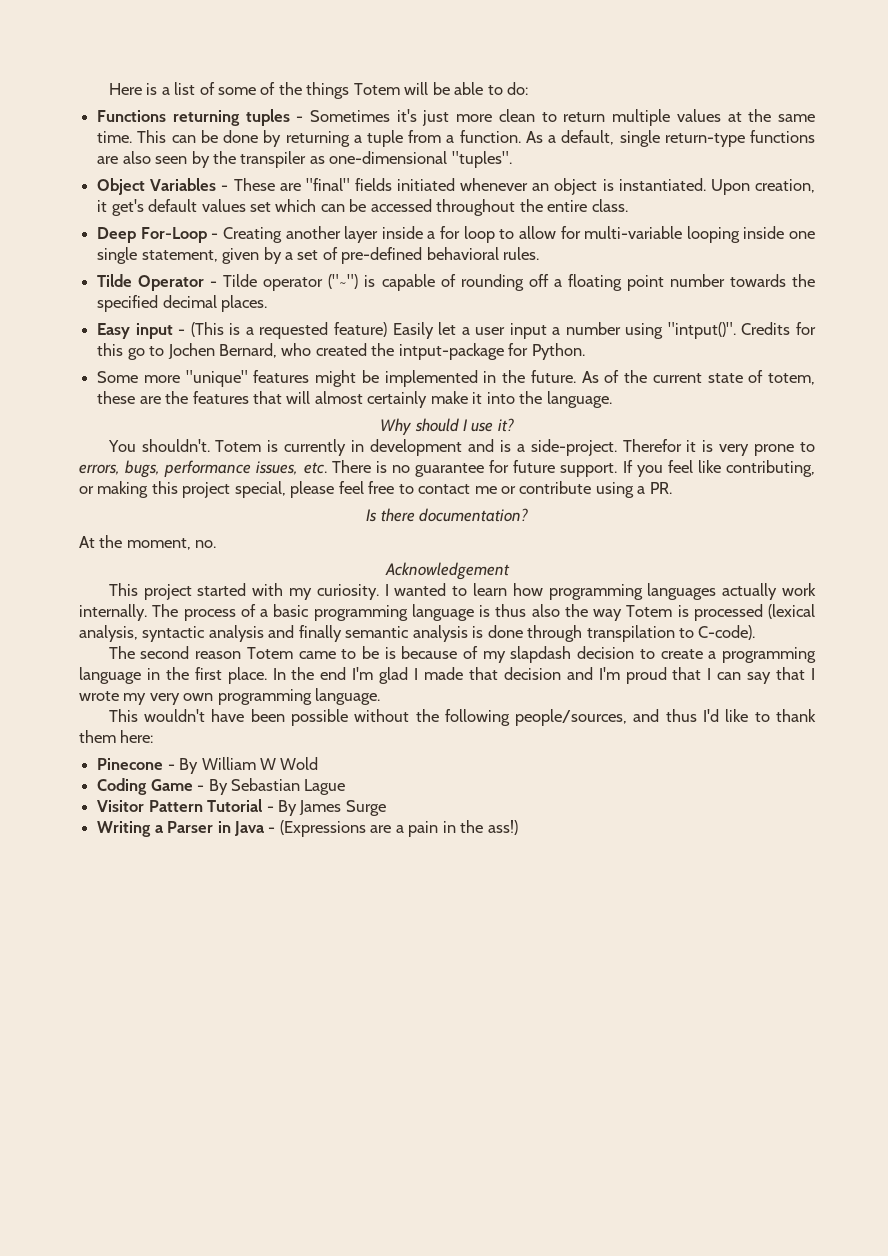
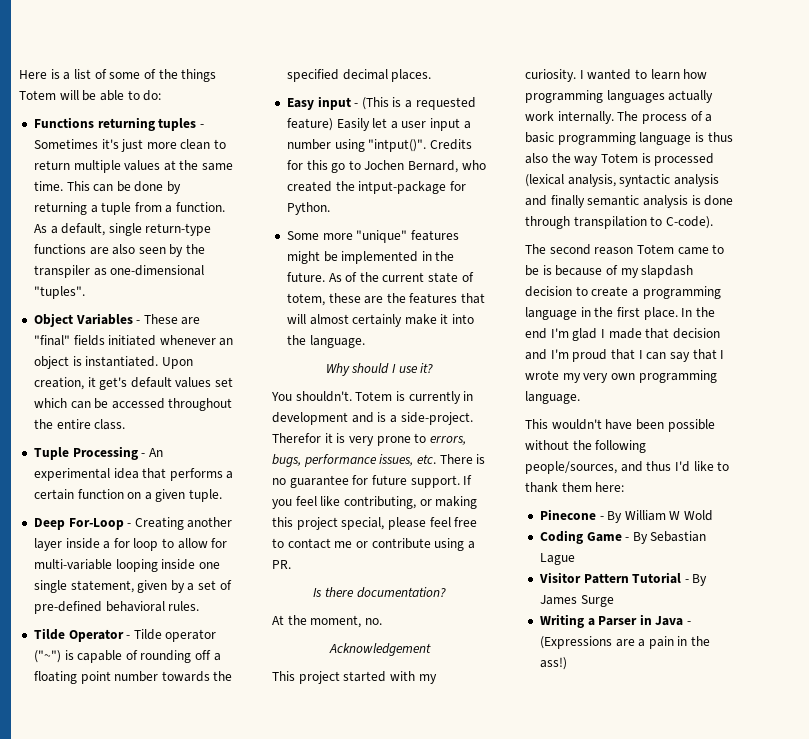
(628, 205) none -> [33,446,163,460] [33,468,234,481] [33,489,223,502] // Tuple Processing - An experimental idea that performs a certain function on a given tuple.

